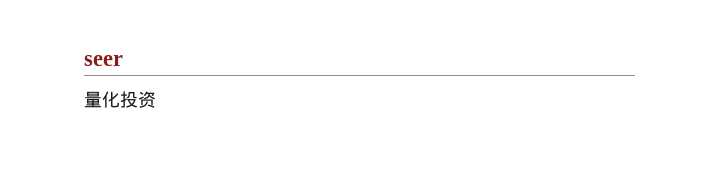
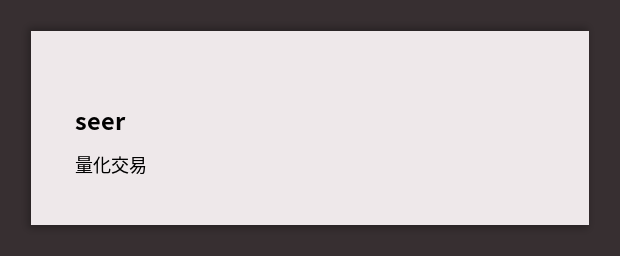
[120,91,156,108] 投资 -> [111,156,147,175] 交易

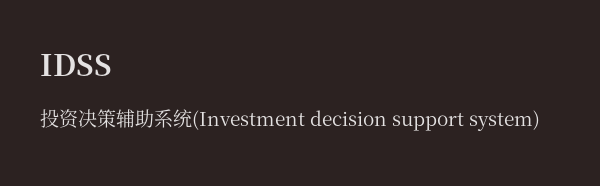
[75,117,126,130] [75,156,147,175] seer // 量化交易 -> [40,54,112,76] [40,109,541,131] IDSS // 投资决策辅助系统(Investment decision support system)

